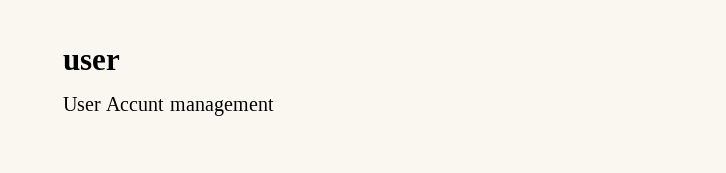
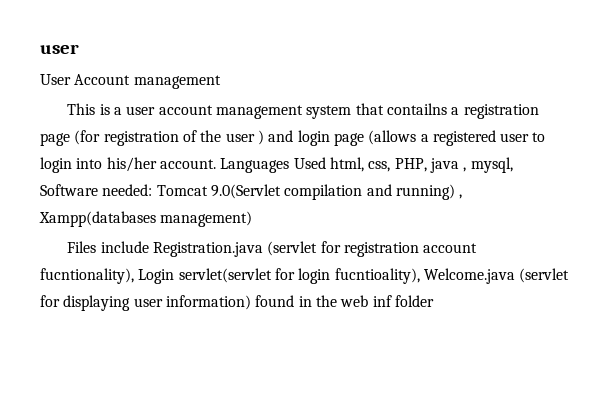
[106,97,274,116] Accunt management -> [74,74,221,89] [67,103,539,119] [40,130,546,146] [40,157,513,173] [40,184,463,200] [39,211,253,227] [67,241,478,257] [40,268,570,284] [40,295,434,311] Account management // This is a user account management system that contailns a registration page (for registration of the user ) and login page (allows a registered user to login into his/her account. Languages Used html, css, PHP, java , mysql, Software needed: Tomcat 9.0(Servlet compilation and running) , Xampp(databases management) // Files include Registration.java (servlet for registration account fucntionality), Login servlet(servlet for login fucntioality), Welcome.java (servlet for displaying user information) found in the web inf folder

